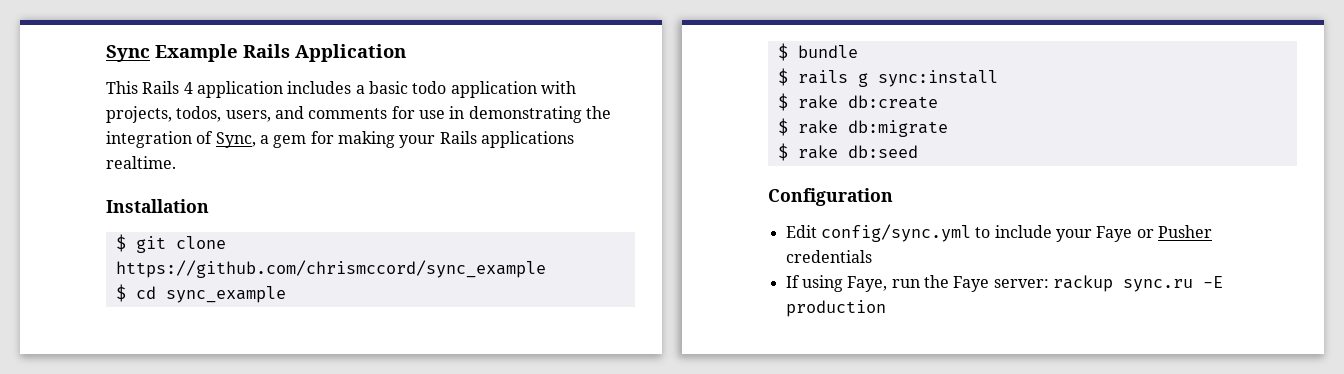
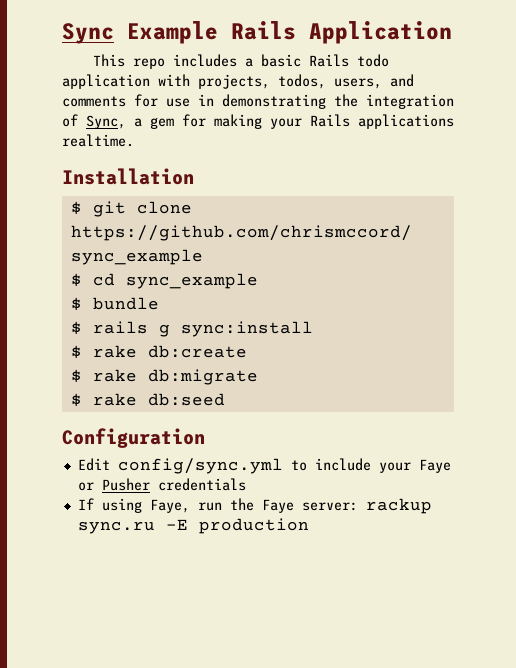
[142,81,283,98] Rails 4 application -> [133,58,166,69] repo
(408, 87) none -> [309,54,350,67] Rails

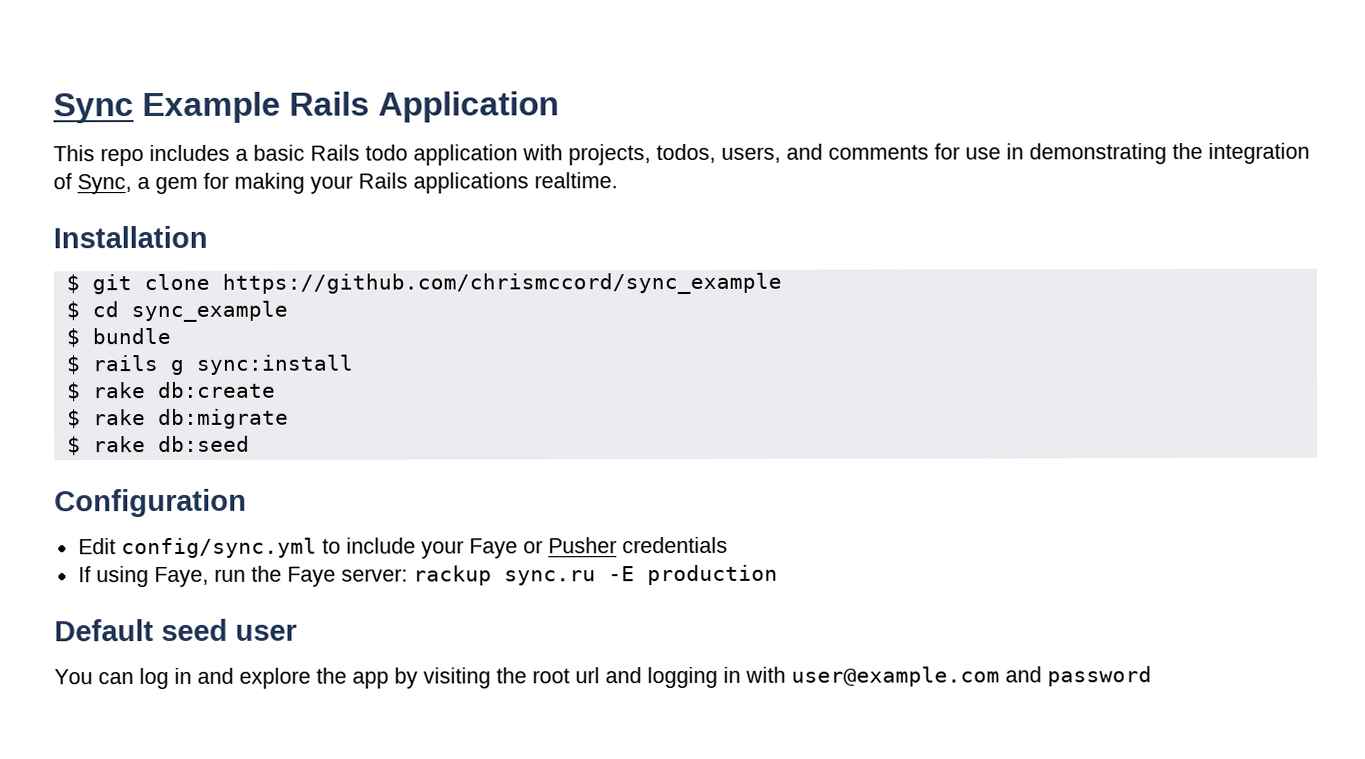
(309, 526) none -> [54,618,297,642] [54,666,1152,690] // Default seed user // You can log in and explore the app by visiting the root url and logging in with user@example.com and password

